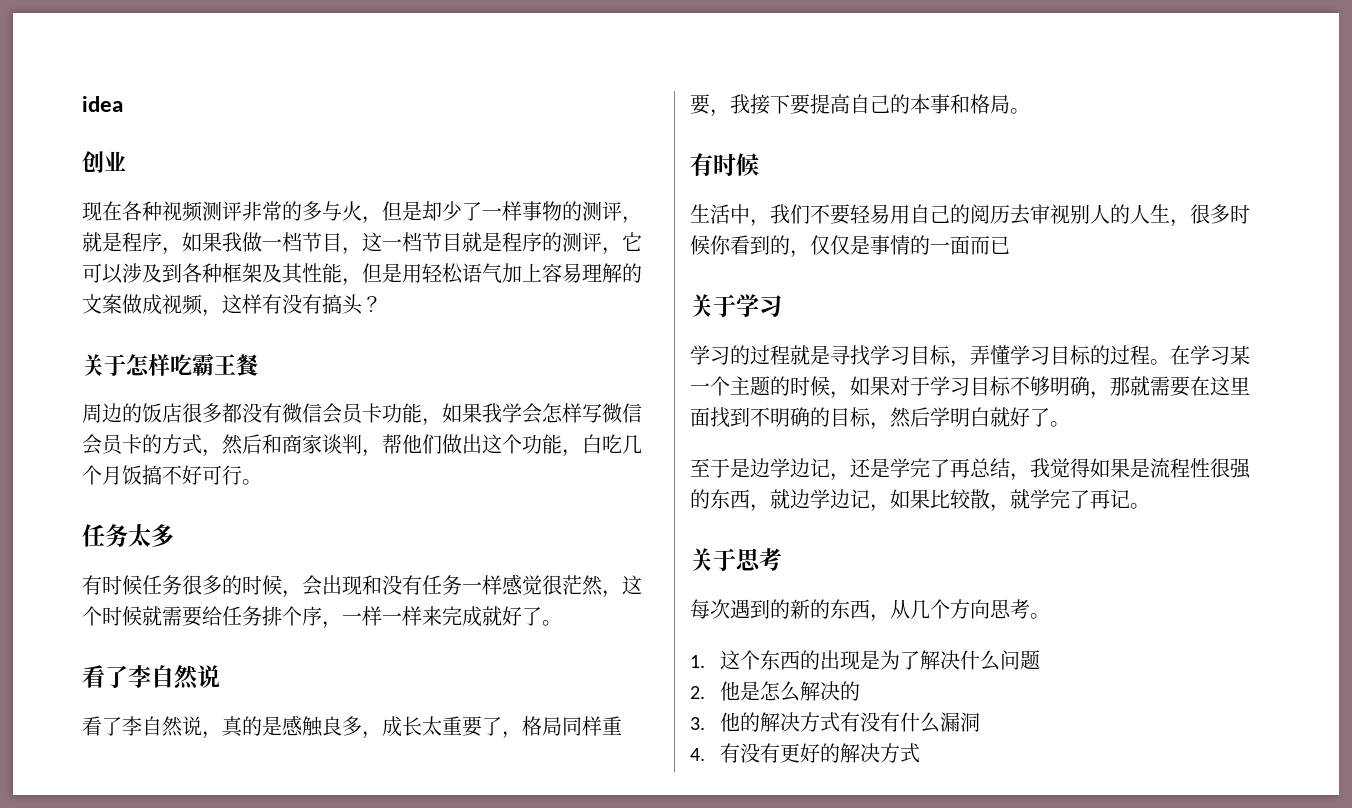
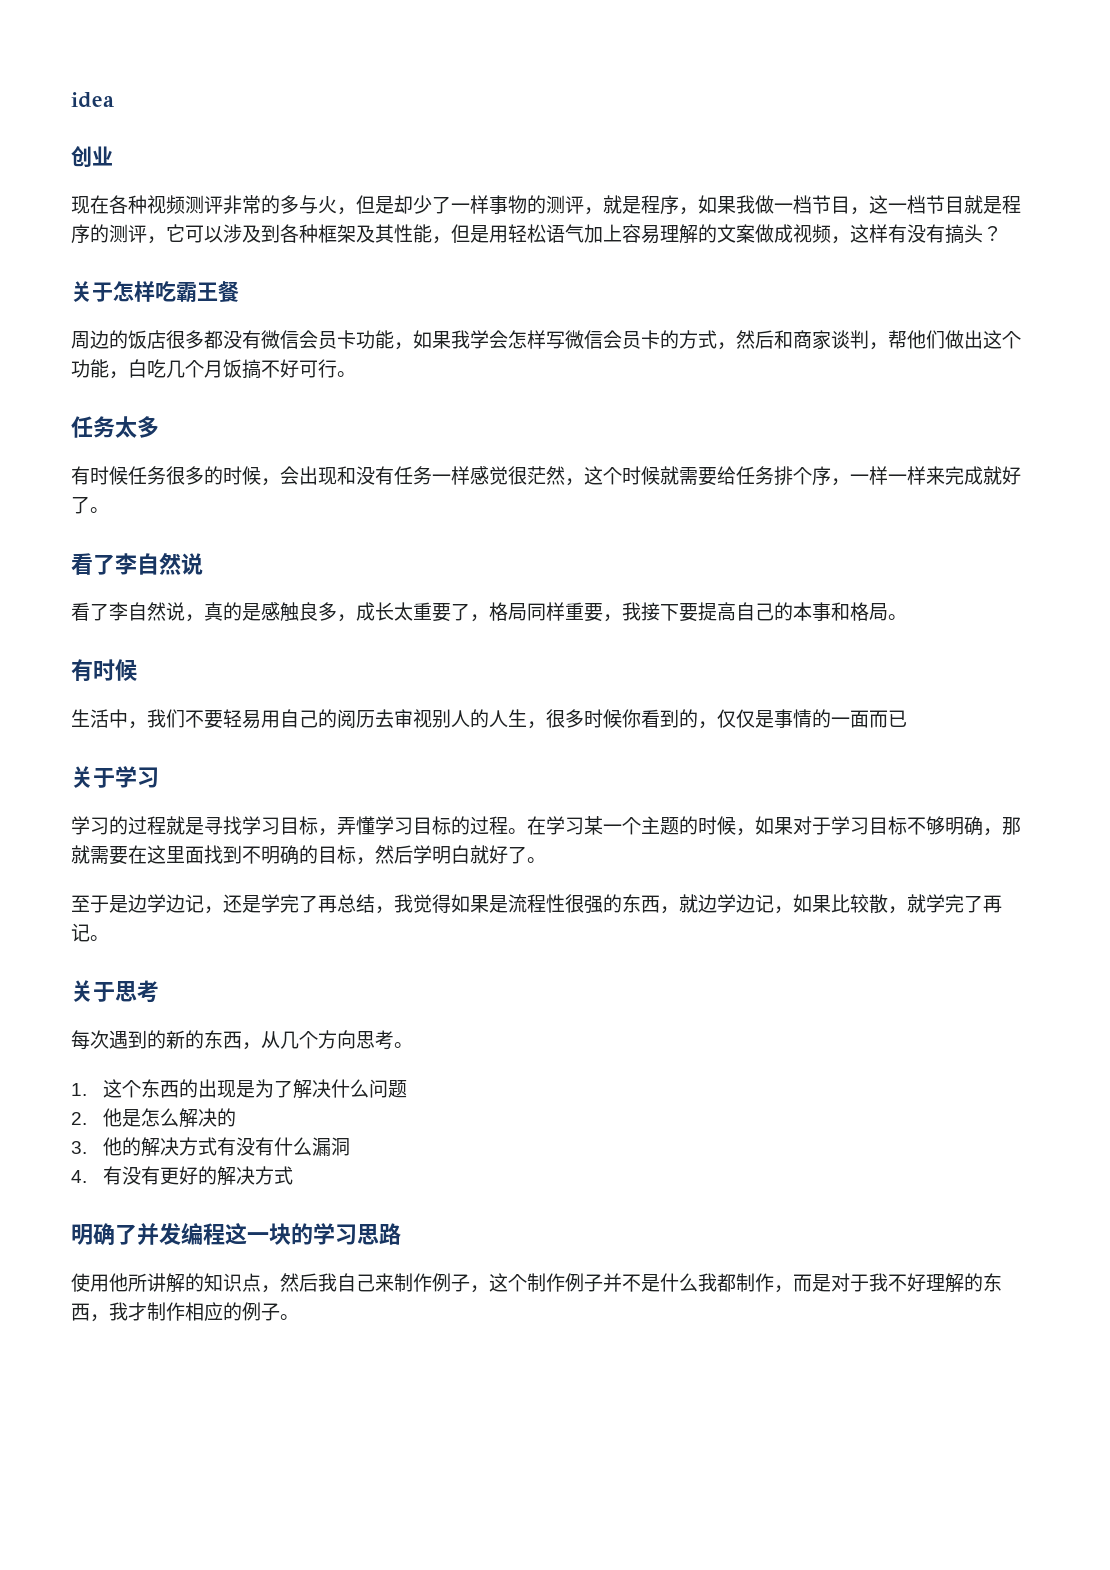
(921, 753) none -> [71,1223,401,1246] [71,1273,1002,1293] [71,1302,299,1322] // 明确了并发编程这一块的学习思路 // 使用他所讲解的知识点，然后我自己来制作例子，这个制作例子并不是什么我都制作，而是对于我不好理解的东西，我才制作相应的例子。

